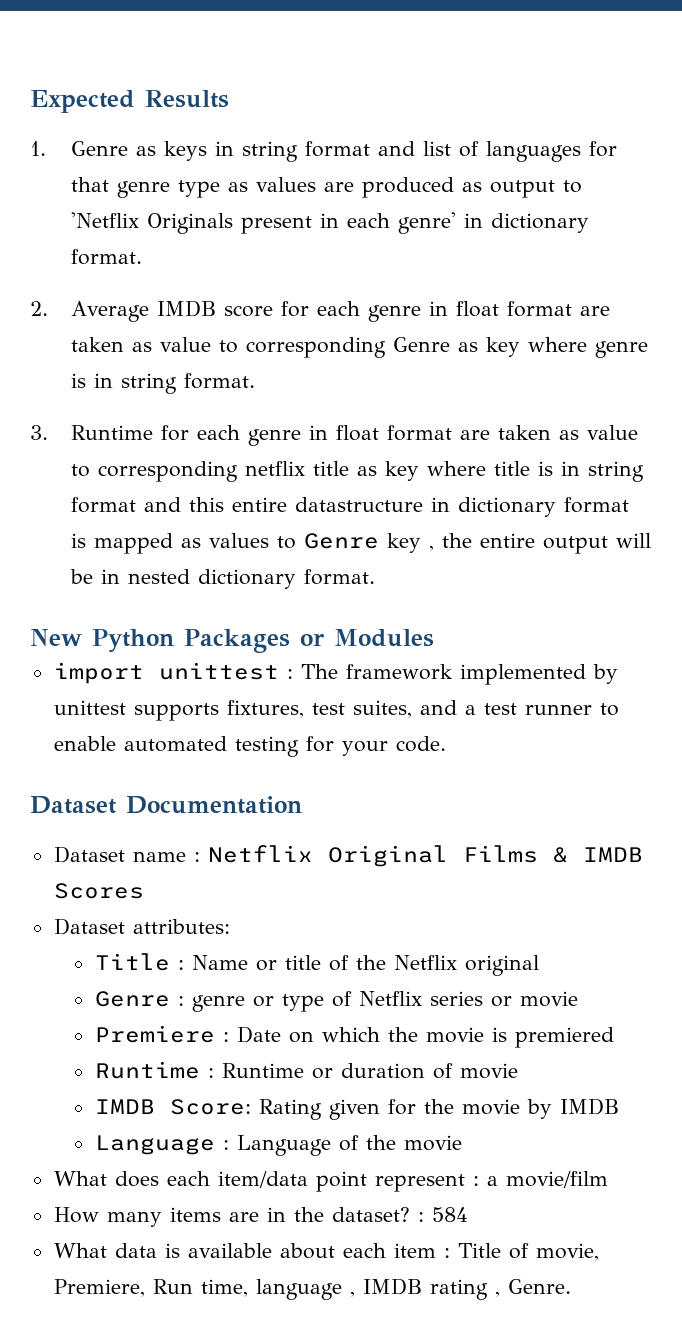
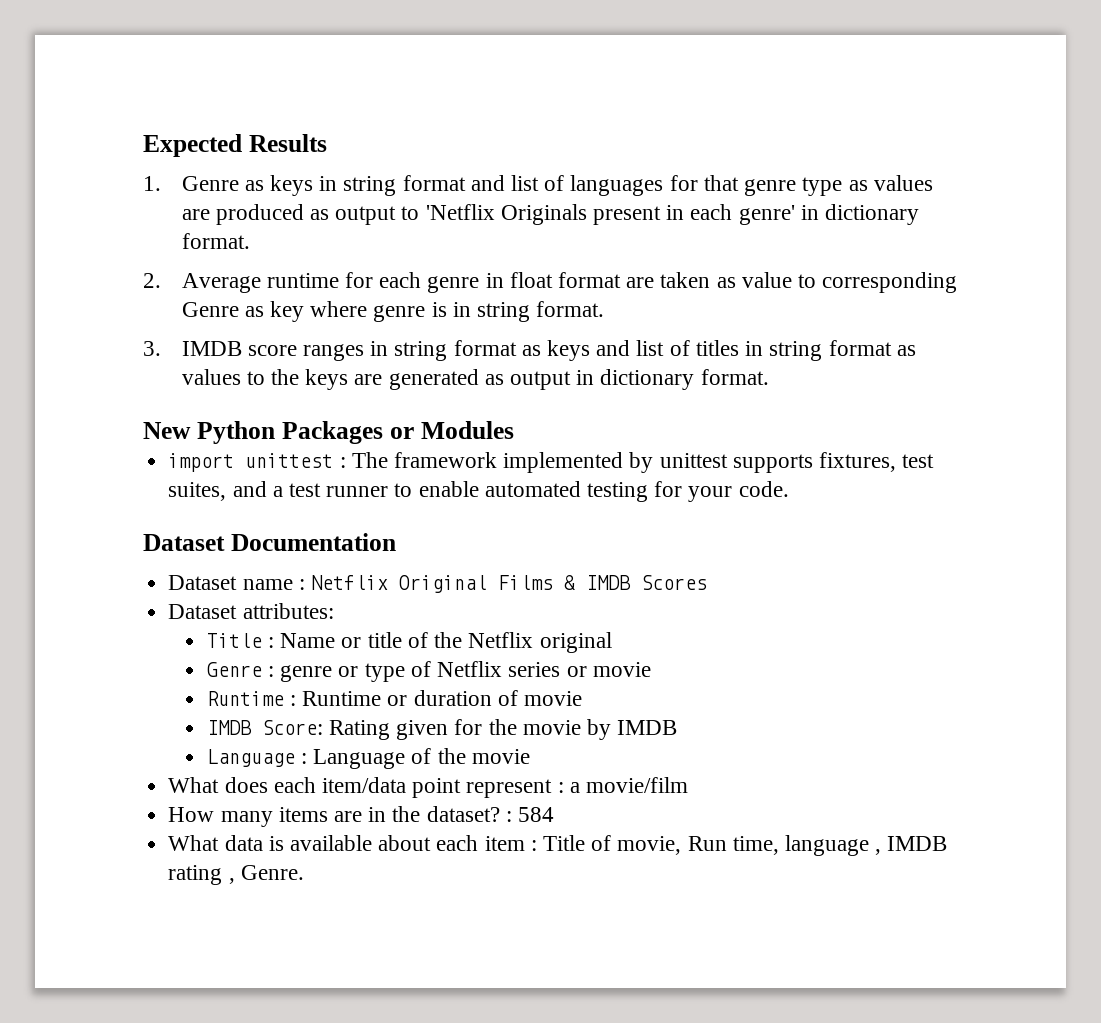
[157,300,274,317] IMDB score -> [266,273,339,288] runtime
[71,425,639,446] [71,461,645,482] [71,497,630,517] [71,533,652,554] [70,569,191,584] Runtime for each genre in float format are taken as value to corresponding netflix title as key where title is in string format and this entire datastructure in dictionary format is mapped as values to Genre key , the entire output will be in nested -> [181,340,916,361] [181,369,595,390] IMDB score ranges in string format as keys and list of titles in string format as values to the keys are generated as output in
[94,1025,614,1048] // Premiere : Date on which the movie is premiered -> (651, 669) none
[53,1279,145,1297] Premiere, -> (682, 845) none

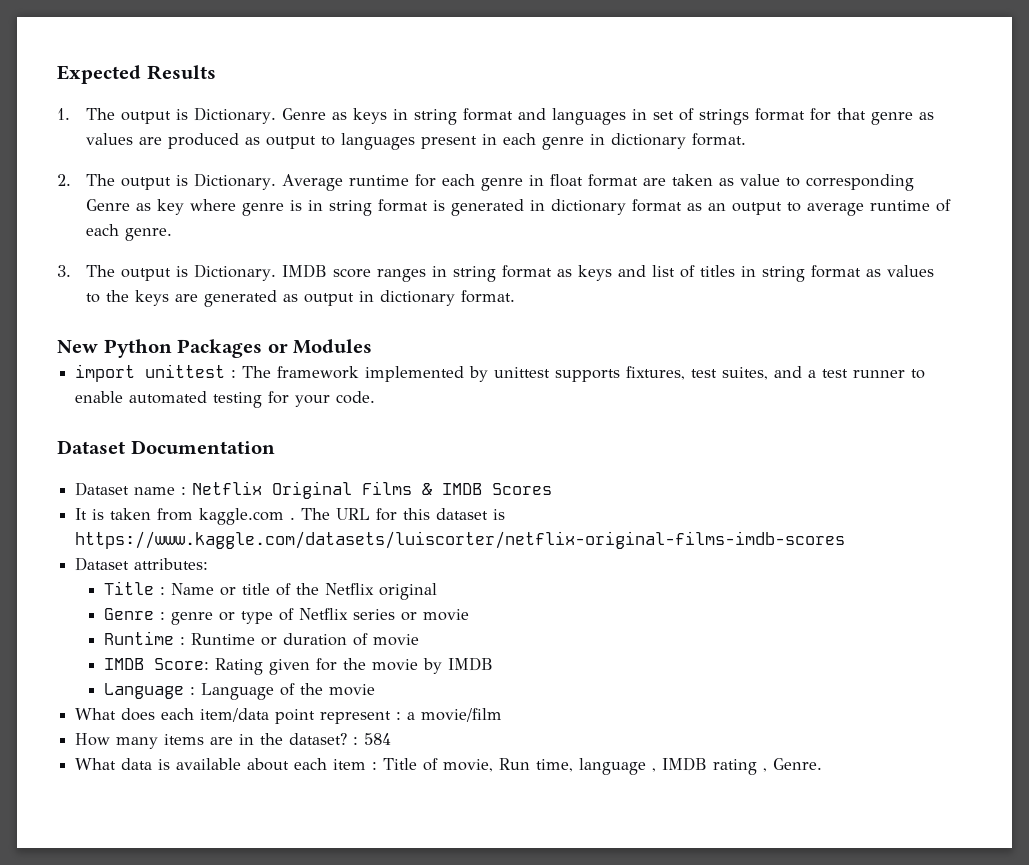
(161, 183) none -> [85,107,276,124] The output is Dictionary.
[511,175,664,196] list of languages -> [551,108,805,125] languages in set of strings format
[802,177,843,196] type -> (913, 118) none
[425,204,587,225] 'Netflix Originals -> [340,133,415,150] languages
[738,205,795,225] genre' -> [541,137,584,150] genre
(161, 280) none -> [85,173,276,190] The output is Dictionary.
[536,301,605,317] [143,341,161,356] format. // 3. -> [377,199,951,216] [85,224,172,241] [57,264,276,281] format is generated in dictionary format as an output to average runtime of each genre. // 3. The output is Dictionary.
(707, 582) none -> [75,508,506,525] [75,531,846,549] // It is taken from kaggle.com . The URL for this dataset is https://www.kaggle.com/datasets/luiscorter/netflix-original-films-imdb-scores

